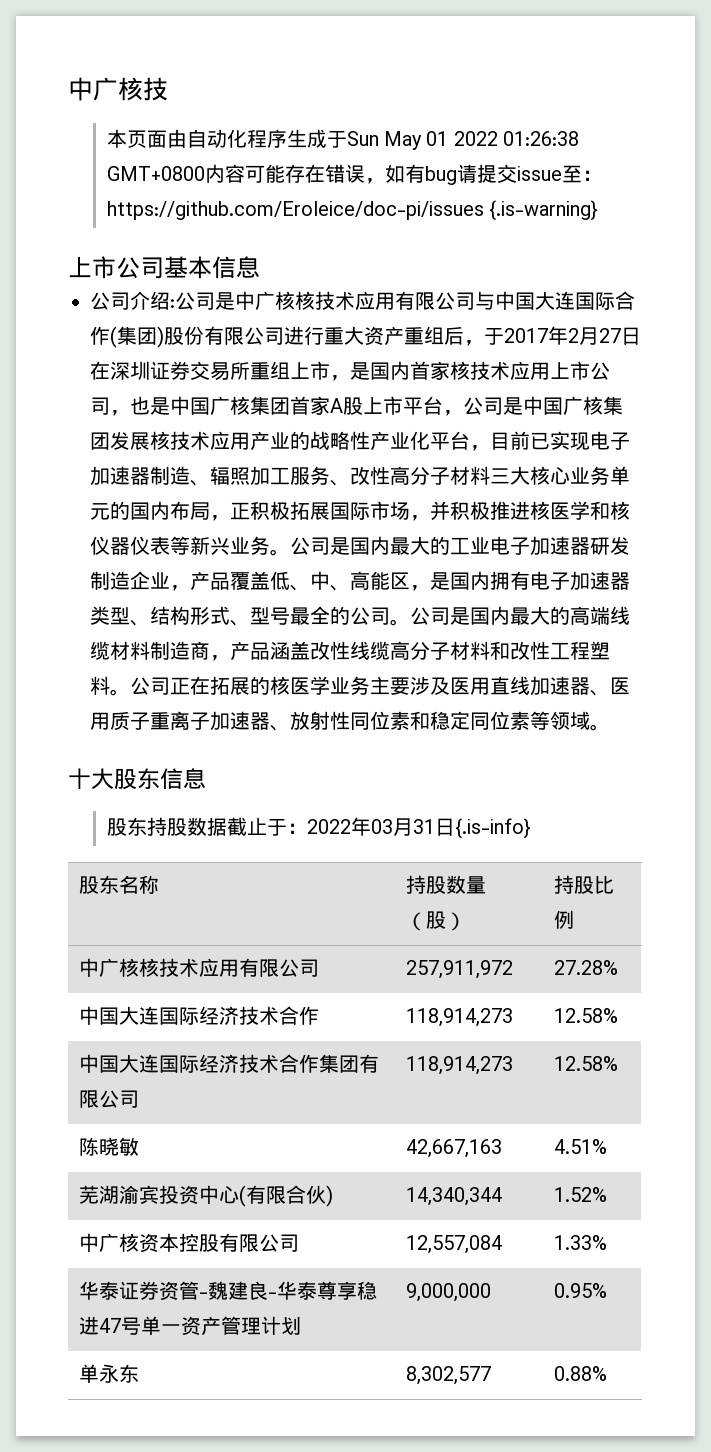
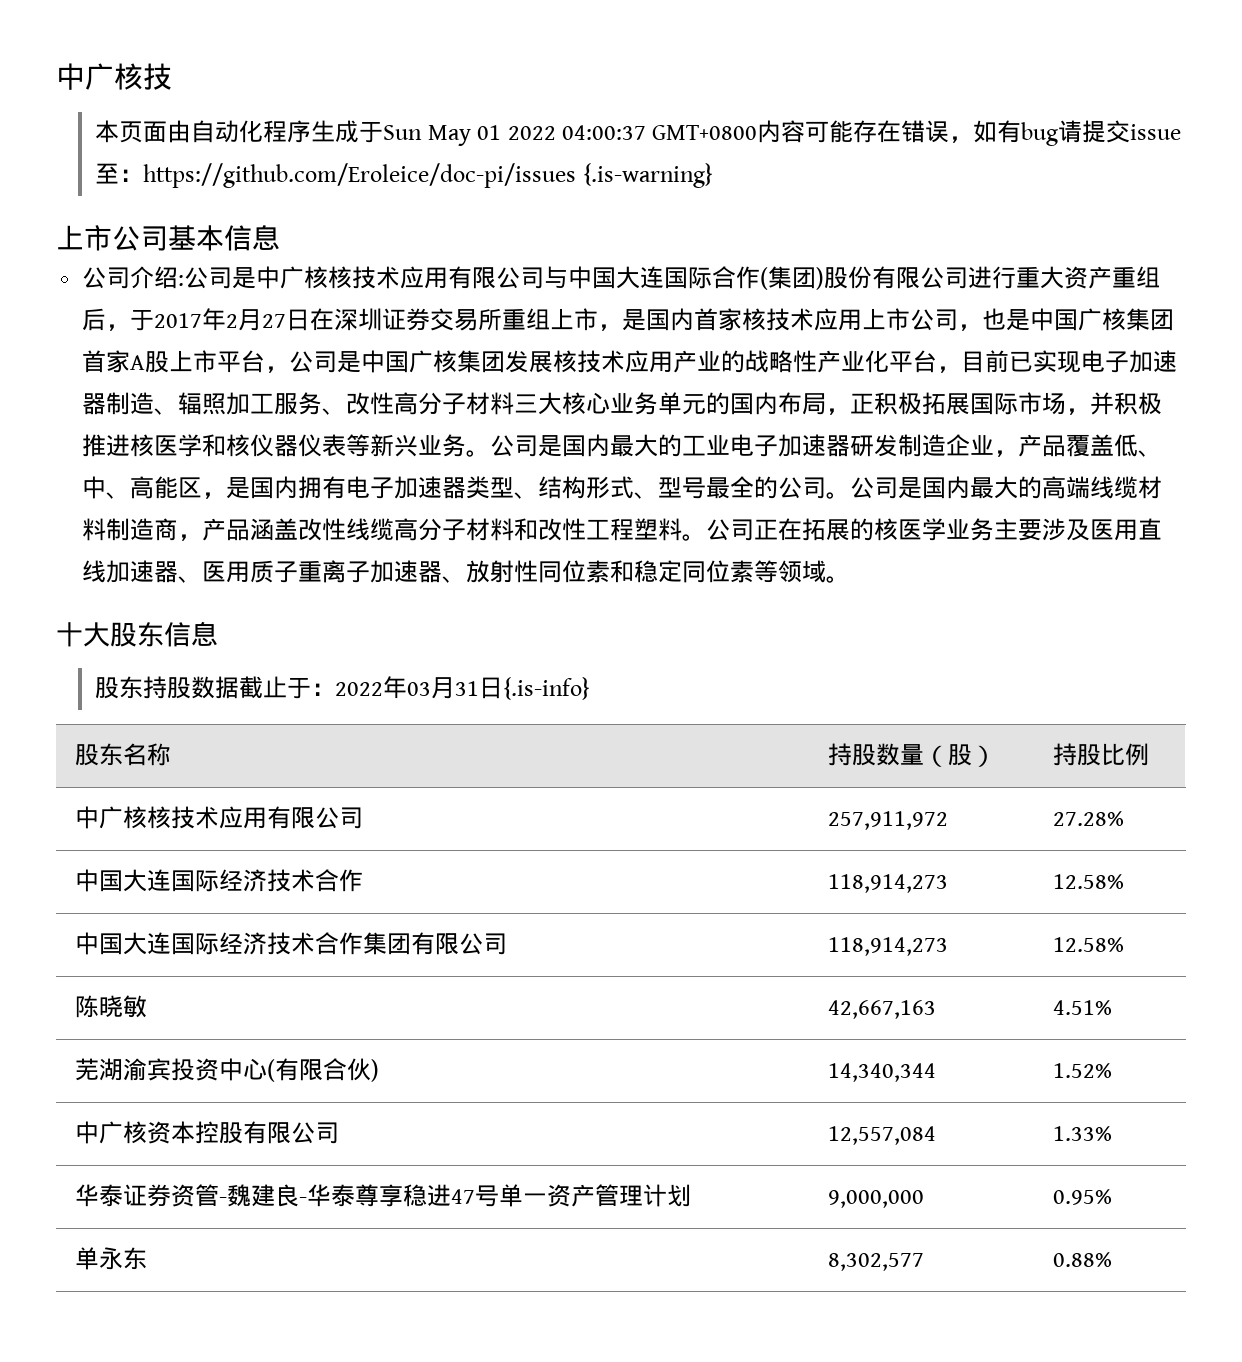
[503,131,580,146] 01:26:38 -> [562,125,647,140] 04:00:37

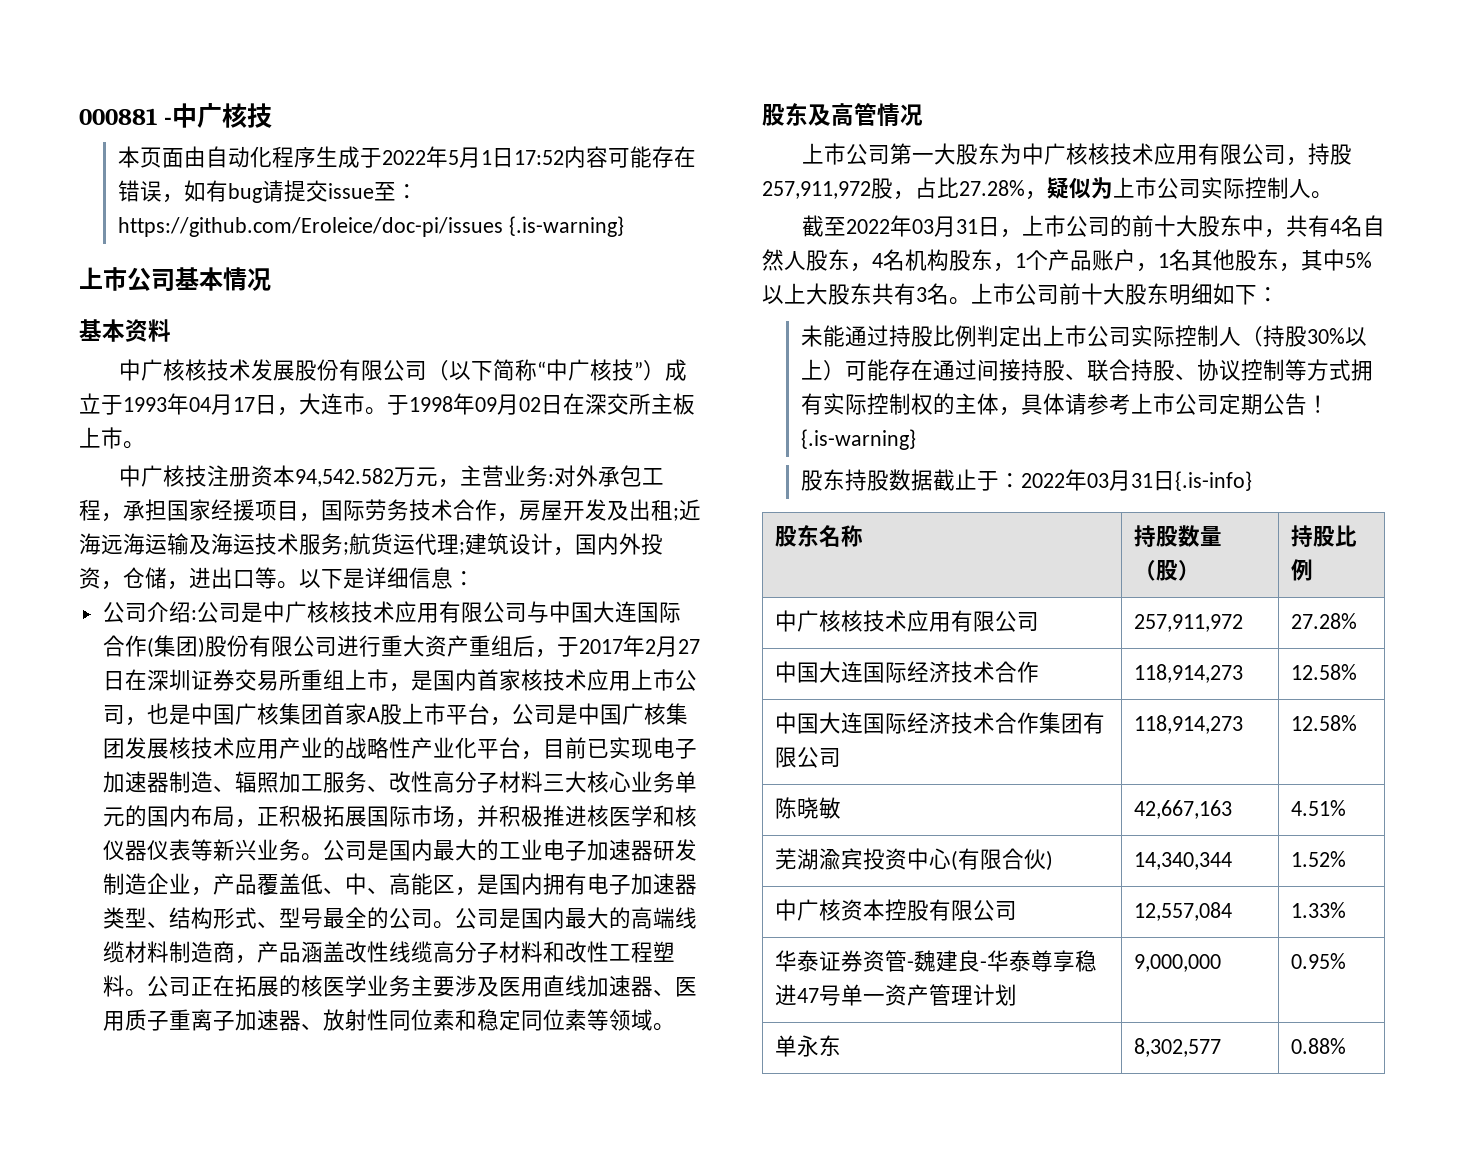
(56, 76) none -> [79,108,172,125] 000881 -
[383,125,758,146] Sun May 01 2022 04:00:37 GMT+0800 -> [381,146,564,168] 2022年5月1日17:52
[224,225,280,251] 信息 -> [223,267,271,291] [79,319,171,342] [118,359,687,381] [79,393,695,416] [79,427,145,449] [118,465,664,488] [79,499,701,522] [79,533,663,556] [79,567,475,590] 情况 // 基本资料 // 中广核核技术发展股份有限公司（以下简称“中广核技”）成立于1993年04月17日，大连市。于1998年09月02日在深交所主板上市。 // 中广核技注册资本94,542.582万元，主营业务:对外承包工程，承担国家经援项目，国际劳务技术合作，房屋开发及出租;近海远海运输及海运技术服务;航货运代理;建筑设计，国内外投资，仓储，进出口等。以下是详细信息：
[56,621,218,647] 十大股东信息 -> [762,103,923,127] [801,143,1352,166] [762,177,1333,200] [801,215,1385,238] [762,249,1372,272] [762,283,1279,305] [800,325,1367,347] [800,359,1373,382] [800,393,1329,416] [800,429,916,450] 股东及高管情况 // 上市公司第一大股东为中广核核技术应用有限公司，持股257,911,972股，占比27.28%，疑似为上市公司实际控制人。 // 截至2022年03月31日，上市公司的前十大股东中，共有4名自然人股东，4名机构股东，1个产品账户，1名其他股东，其中5%以上大股东共有3名。上市公司前十大股东明细如下： // 未能通过持股比例判定出上市公司实际控制人（持股30%以上）可能存在通过间接持股、联合持股、协议控制等方式拥有实际控制权的主体，具体请参考上市公司定期公告！{.is-warning}

